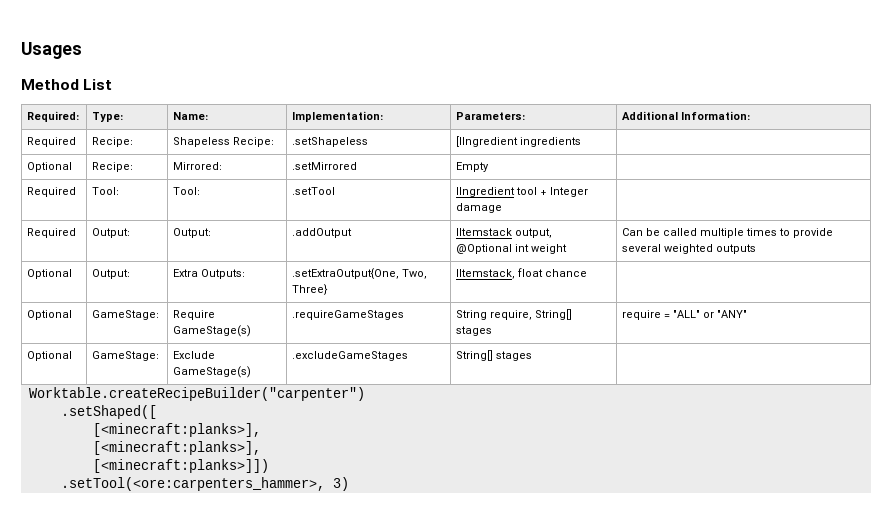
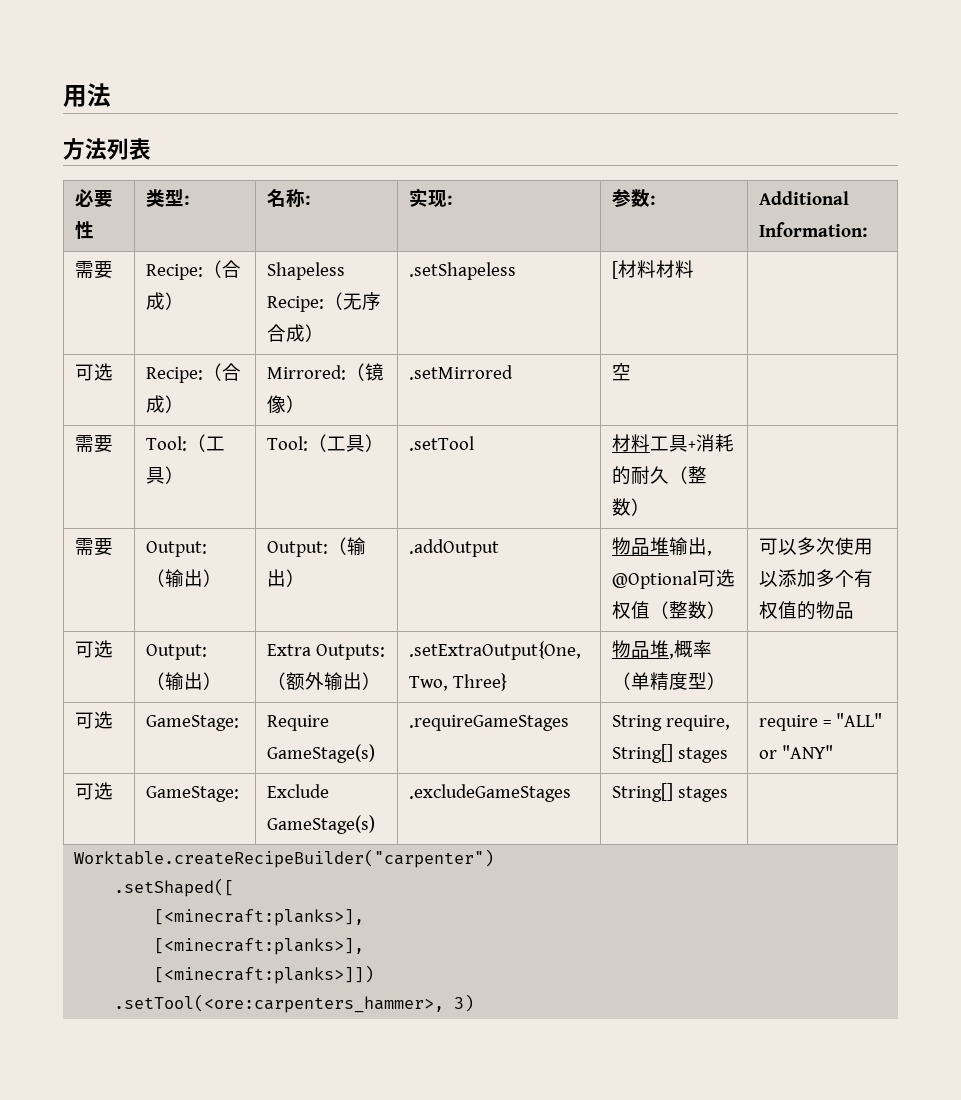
[21,42,82,59] [21,79,113,90] [27,111,80,122] [92,112,124,122] [173,112,209,120] [292,111,384,122] [456,112,526,120] Usages // Method List // Required: | Type: | Name: | Implementation: | Parameters: -> [63,83,111,107] [63,138,151,160] [75,189,114,207] [75,221,95,239] [146,189,190,207] [267,189,311,208] [409,188,453,208] [612,189,656,207] 用法 // 方法列表 // 必要性 | 类型: | 名称: | 实现: | 参数:
[27,137,77,147] [92,137,134,147] Required | Recipe: -> [75,261,114,279] [146,260,242,280] [146,292,185,310] 需要 | Recipe:（合成）
[292,137,369,147] [456,136,582,147] [27,162,73,172] [92,162,134,172] | .setShapeless | [IIngredient ingredients | // Optional | Recipe: -> [324,292,382,311] [267,324,325,342] [409,262,517,280] [612,260,695,279] [75,363,114,381] [146,363,242,383] [146,395,185,413] （无序合成） | .setShapeless | [材料材料 | // 可选 | Recipe:（合成）
(223, 166) none -> [346,363,385,381] [267,395,306,413] （镜像）
[456,162,490,172] [27,187,77,197] [92,187,120,195] [173,187,201,195] Empty | // Required | Tool: | Tool: -> [612,363,632,381] [75,435,114,453] [146,434,226,452] [146,466,185,484] [267,434,385,452] 空 | // 需要 | Tool:（工具） | Tool:（工具）
[456,187,589,197] [456,203,503,213] [27,228,77,238] [92,228,131,238] [173,228,212,238] IIngredient tool + Integer damage | // Required | Output: | Output: -> [612,434,735,452] [612,466,708,485] [612,498,651,516] [75,538,114,556] [146,541,208,557] [146,569,223,588] [267,537,367,557] [267,569,306,587] 材料工具+消耗的耐久（整数） | // 需要 | Output:（输出） | Output:（输出）
[456,228,553,238] [456,244,568,254] [622,228,834,238] [622,244,757,254] [27,269,73,279] [92,269,131,279] IItemstack output, @Optional int weight | Can be called multiple times to provide several weighted outputs // Optional | Output: -> [612,537,713,556] [612,569,736,589] [612,601,727,619] [759,537,874,555] [759,569,874,588] [759,601,855,620] [75,640,114,658] [146,644,208,660] [146,672,223,691] 物品堆输出, @Optional可选权值（整数） | 可以多次使用以添加多个有权值的物品 // 可选 | Output:（输出）
(246, 274) none -> [267,672,382,691] （额外输出）
[456,268,588,279] [27,310,73,320] IItemstack, float chance | // Optional -> [612,640,713,659] [612,672,727,690] [75,711,114,729] 物品堆,概率（单精度型） | // 可选
[27,351,73,361] Optional -> [75,782,114,800] 可选

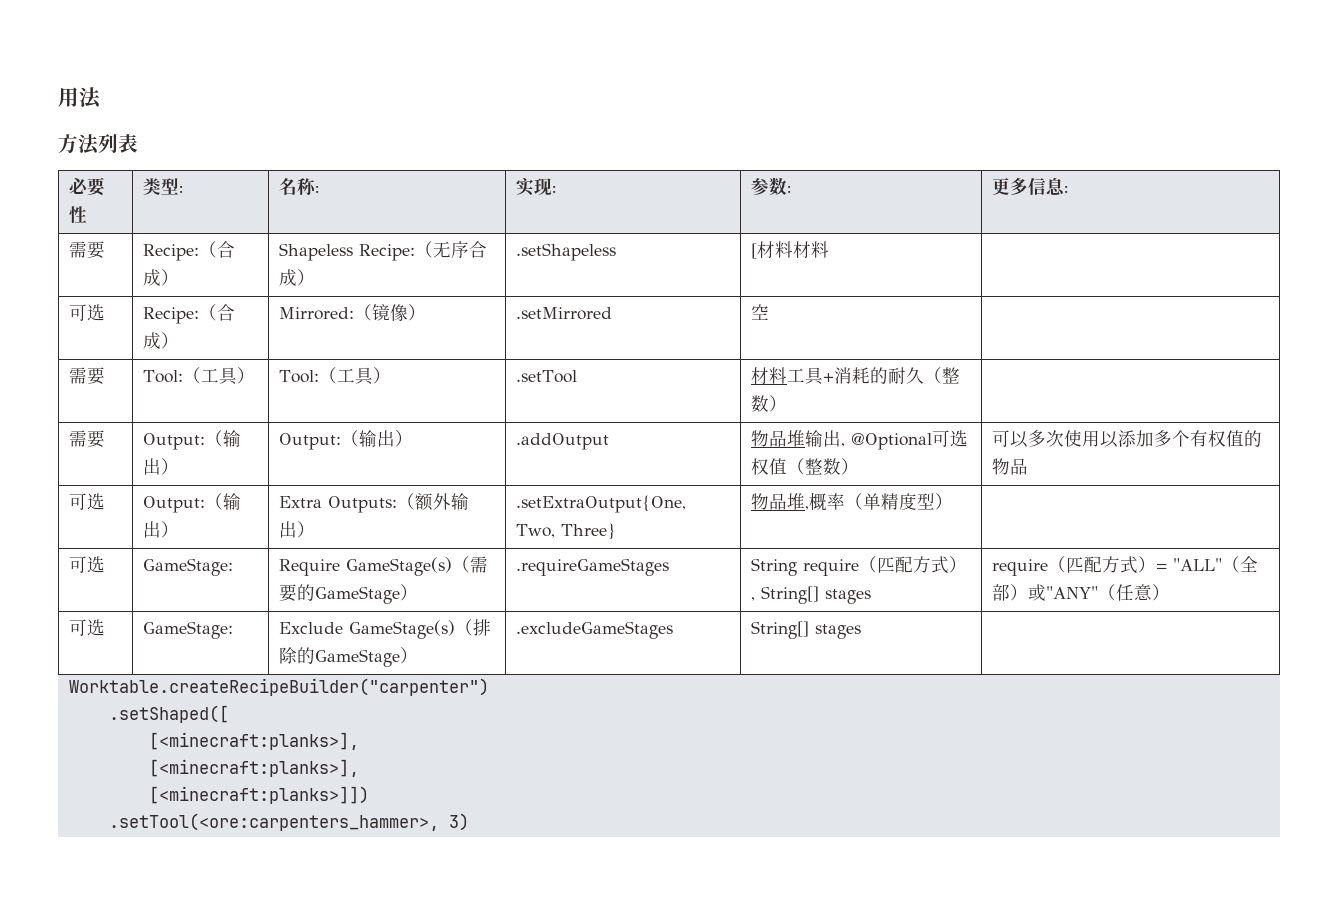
[759,191,850,205] [759,222,868,237] Additional Information: -> [992,177,1069,196] 更多信息:
(376, 753) none -> [452,556,489,573] [279,584,419,604] （需要的GameStage）
[666,715,731,731] [612,744,729,763] [759,713,883,731] [759,750,778,759] require, String[] stages | require = "ALL" or -> [803,556,968,576] [751,586,872,604] [992,556,1259,576] [992,584,1047,601] require（匹配方式）, String[] stages | require（匹配方式）= "ALL"（全部）或
(834, 752) none -> [1098,584,1171,601] （任意）
(376, 824) none -> [455,619,492,636] [279,647,419,667] （排除的GameStage）

